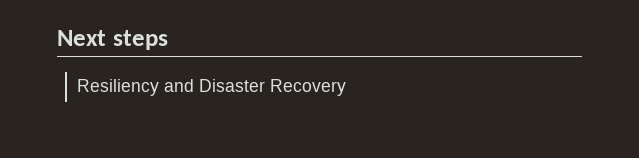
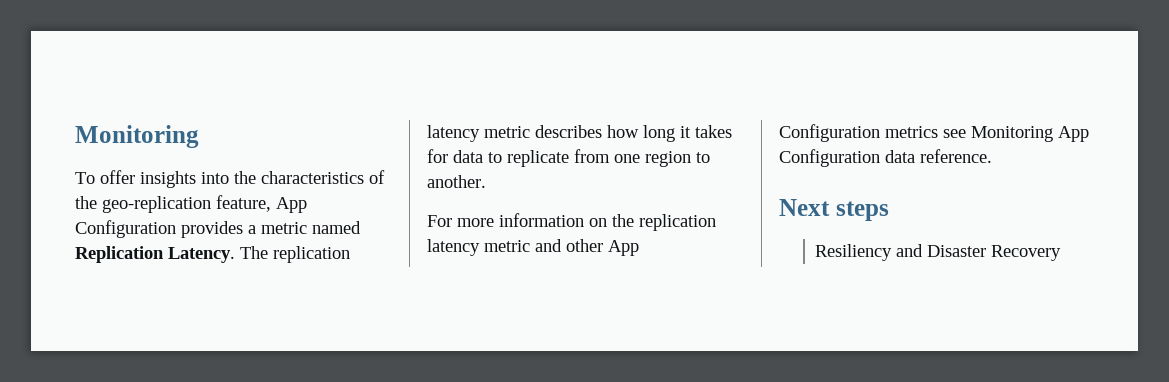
(57, 38) none -> [75,125,199,148] [75,170,385,188] [75,195,307,213] [75,220,361,238] [75,246,350,263] [427,125,732,142] [427,149,710,167] [427,175,486,188] [427,213,716,231] [427,239,639,256] [779,124,1089,142] [779,149,992,167] Monitoring // To offer insights into the characteristics of the geo-replication feature, App Configuration provides a metric named Replication Latency. The replication latency metric describes how long it takes for data to replicate from one region to another. // For more information on the replication latency metric and other App Configuration metrics see Monitoring App Configuration data reference. //

